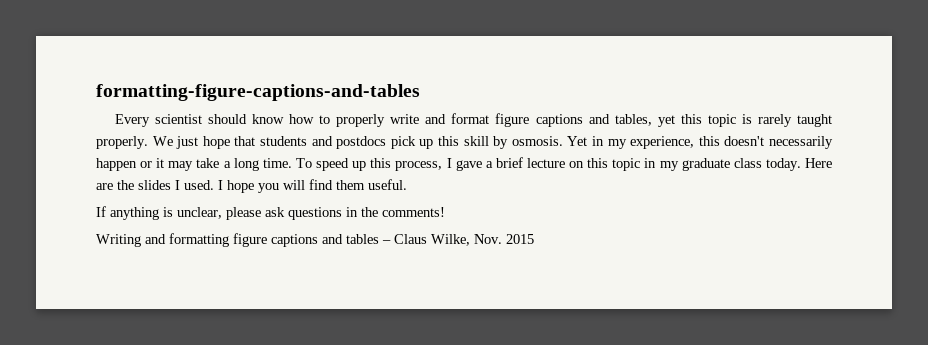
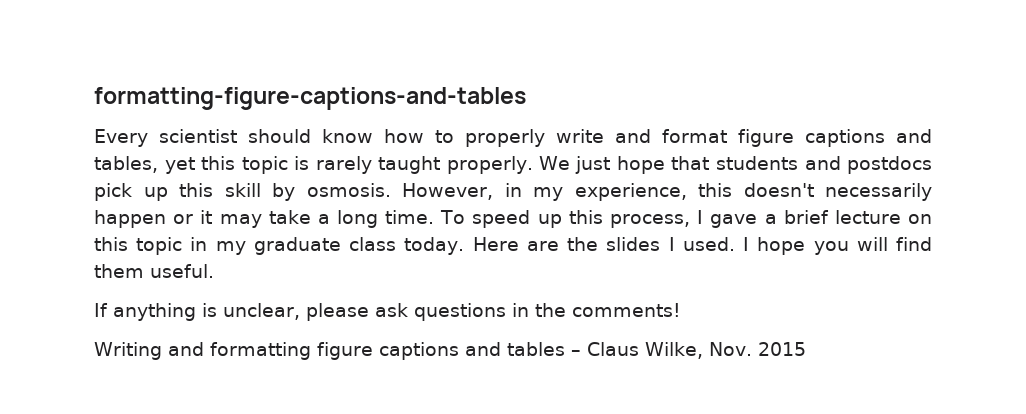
[567,136,588,146] Yet -> [402,183,493,200] However,

